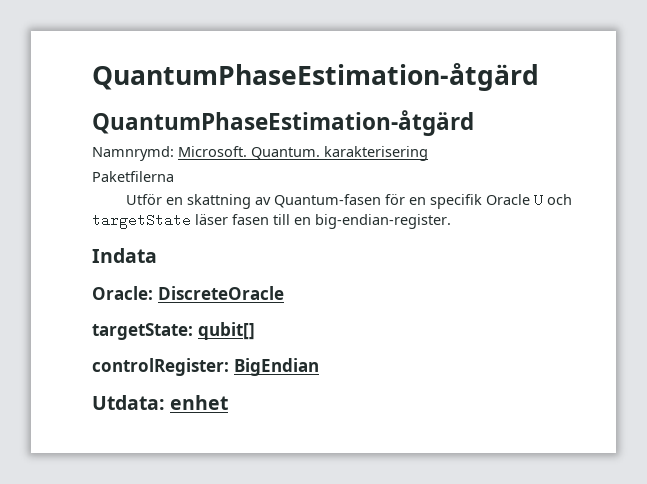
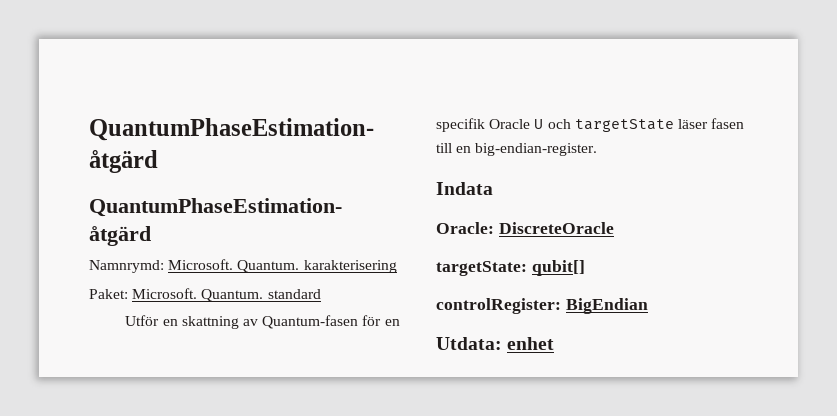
[92,171,174,182] Paketfilerna -> [89,288,321,302] Paket: Microsoft. Quantum. standard

